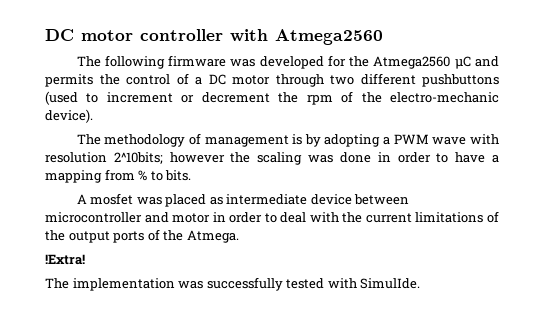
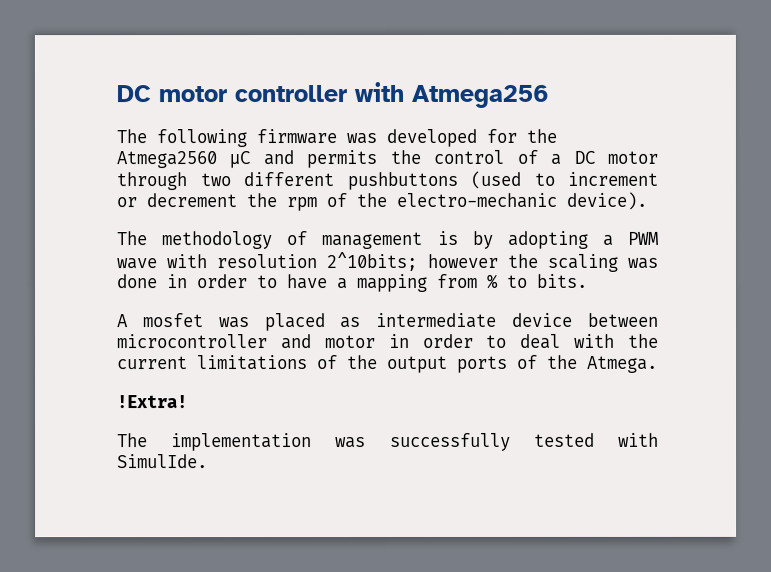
[275,29,383,45] Atmega2560 -> [411,84,549,108] Atmega256

